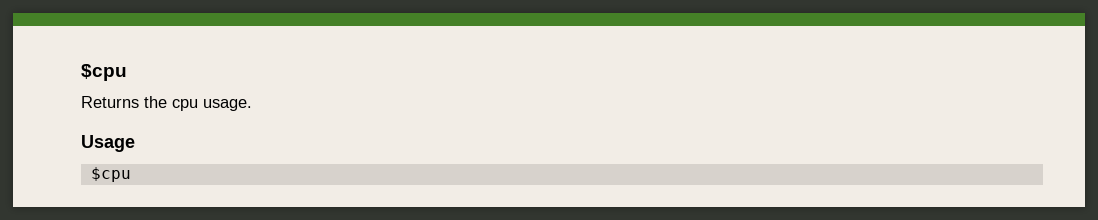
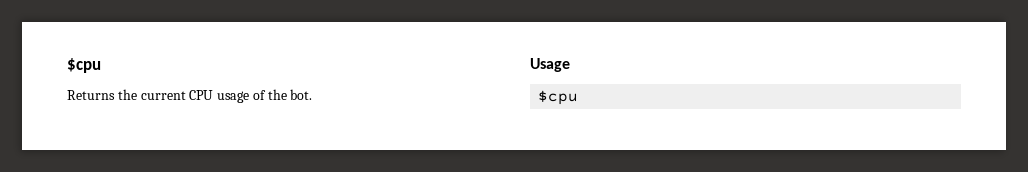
[172,99,252,111] cpu usage. -> [140,89,313,103] current CPU usage of the bot.

